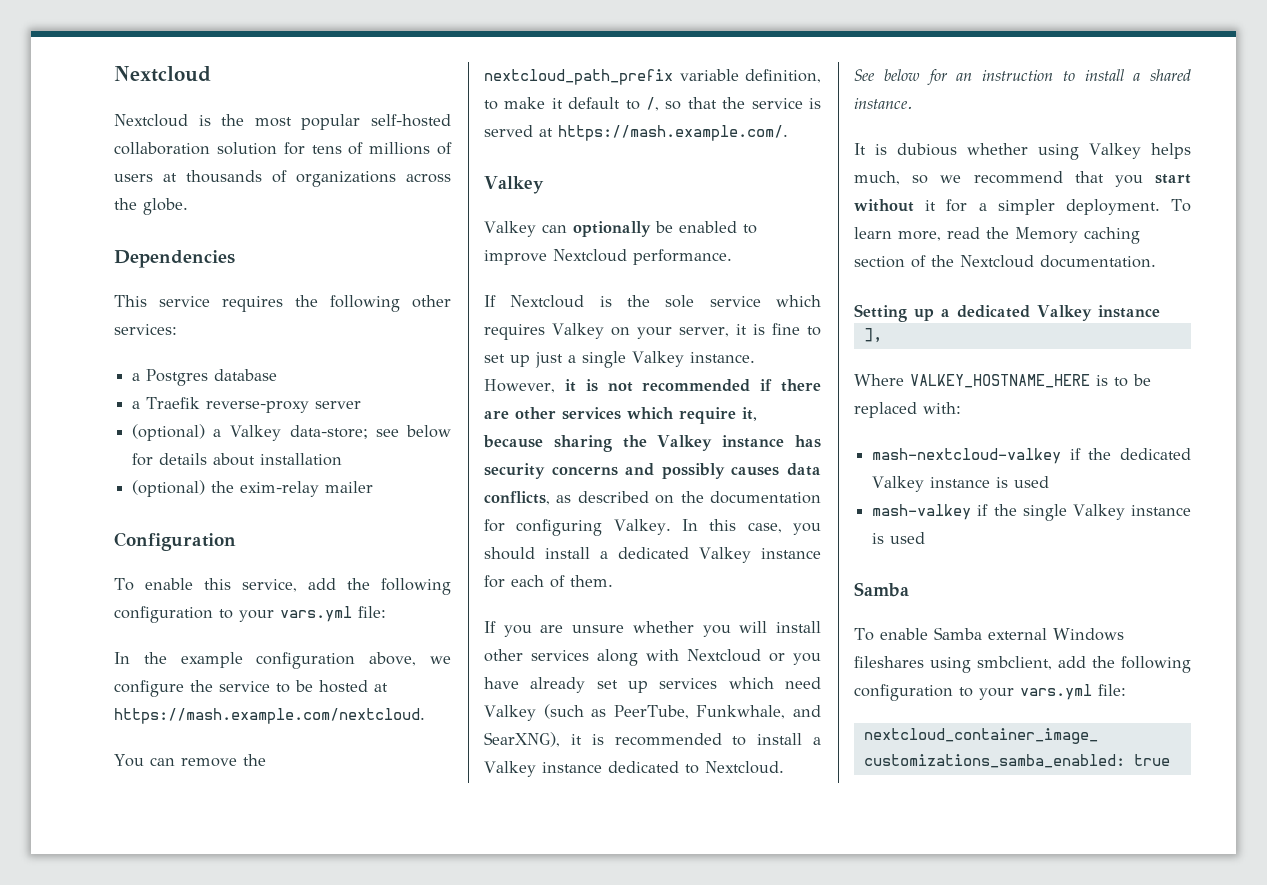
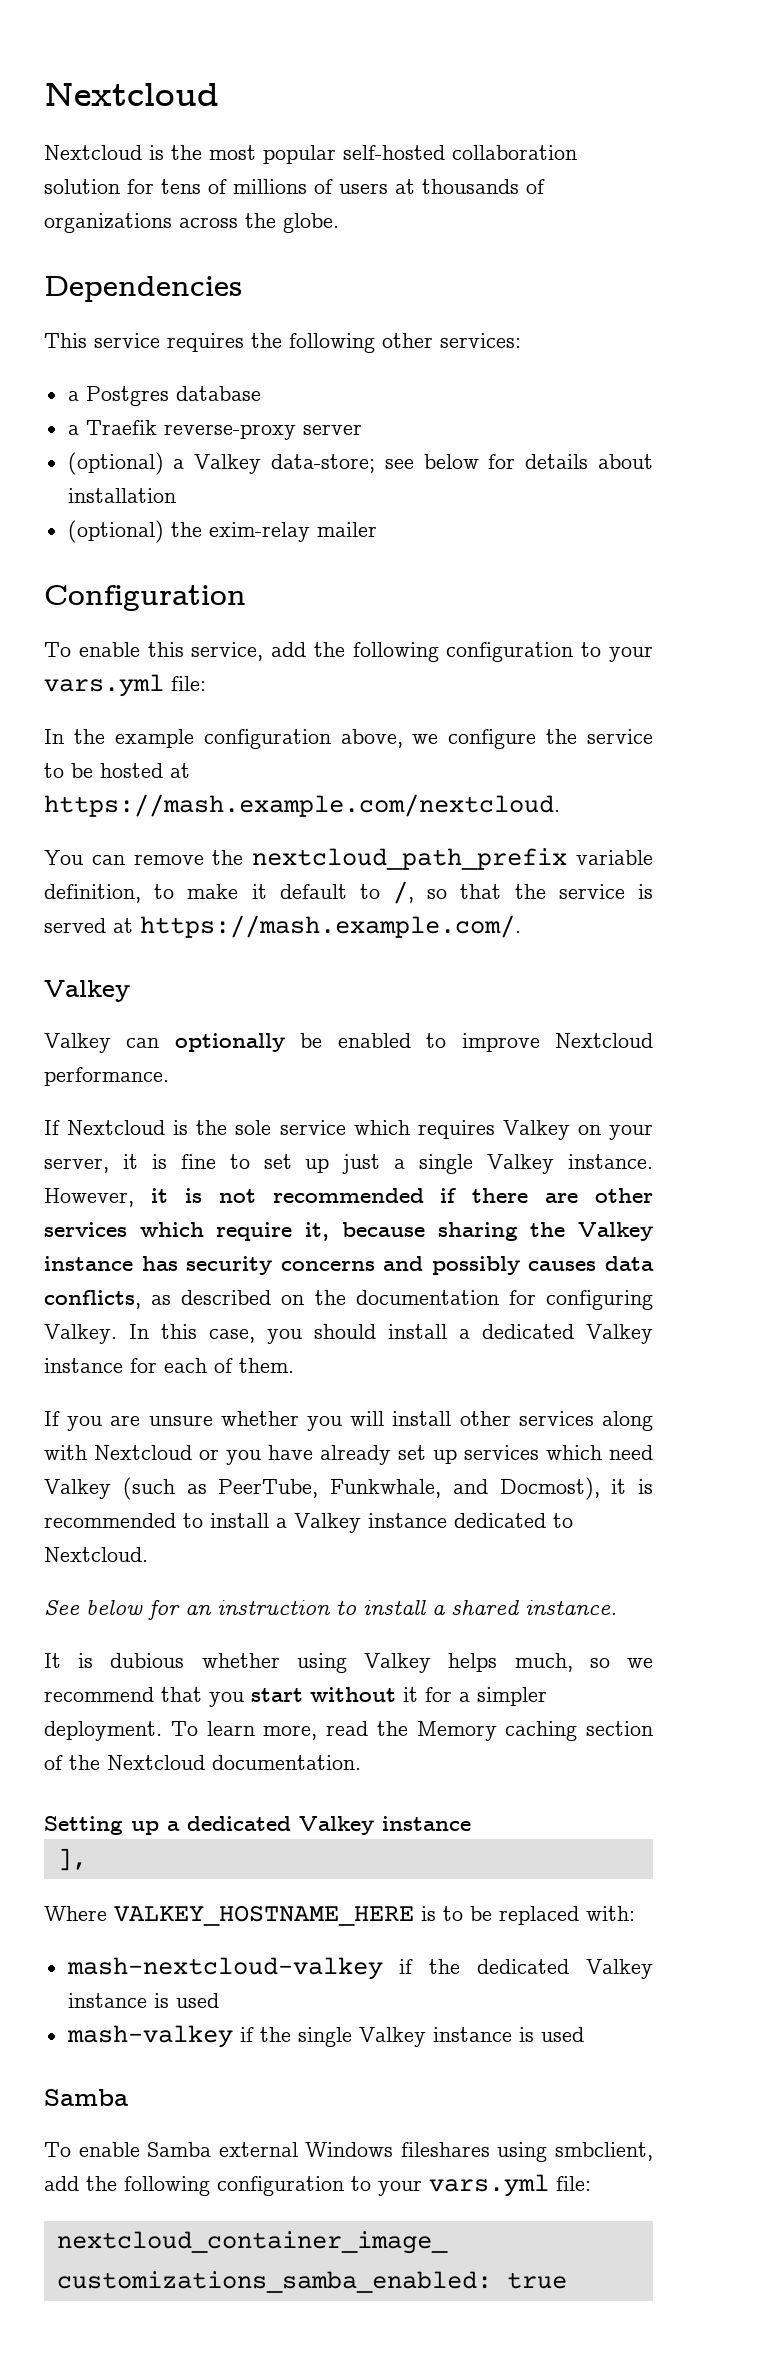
[484,732,560,747] SearXNG), -> [499,1477,600,1500] Docmost),

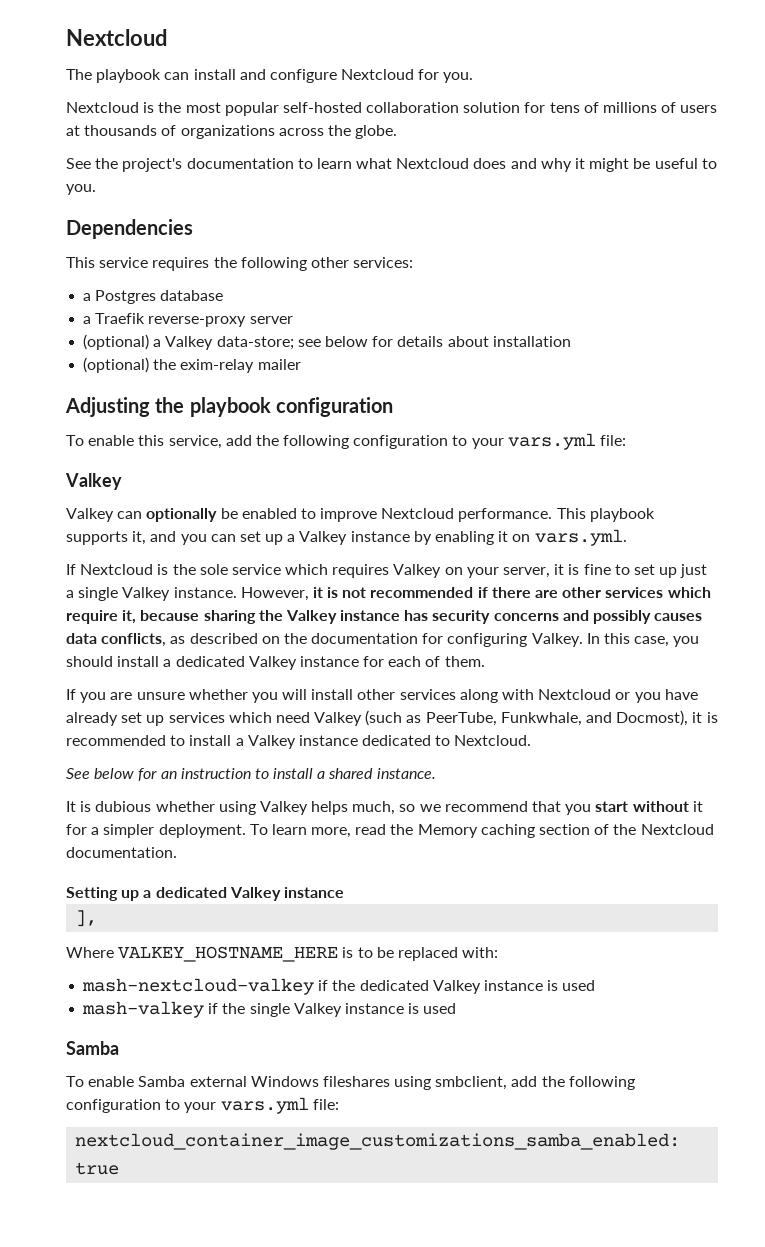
[44,83,219,106] Nextcloud -> [66,29,167,46] [66,69,474,83] Nextcloud // The playbook can install and configure Nextcloud for you.
(339, 223) none -> [66,158,717,172] [66,184,96,195] // See the project's documentation to learn what Nextcloud does and why it might be useful to you.
[44,585,246,611] Configuration -> [65,397,393,417] Adjusting the playbook configuration
[44,729,653,749] [44,763,190,778] [44,794,560,817] [44,848,653,870] [44,881,653,904] [44,915,521,938] // In the example configuration above, we configure the service to be hosted at https://mash.example.com/nextcloud. // You can remove the nextcloud_path_prefix variable definition, to make it default to /, so that the service is served at https://mash.example.com/. -> (627, 440) none
(169, 1076) none -> [556,508,655,522] [66,529,627,546] This playbook supports it, and you can set up a Valkey instance by enabling it on vars.yml.

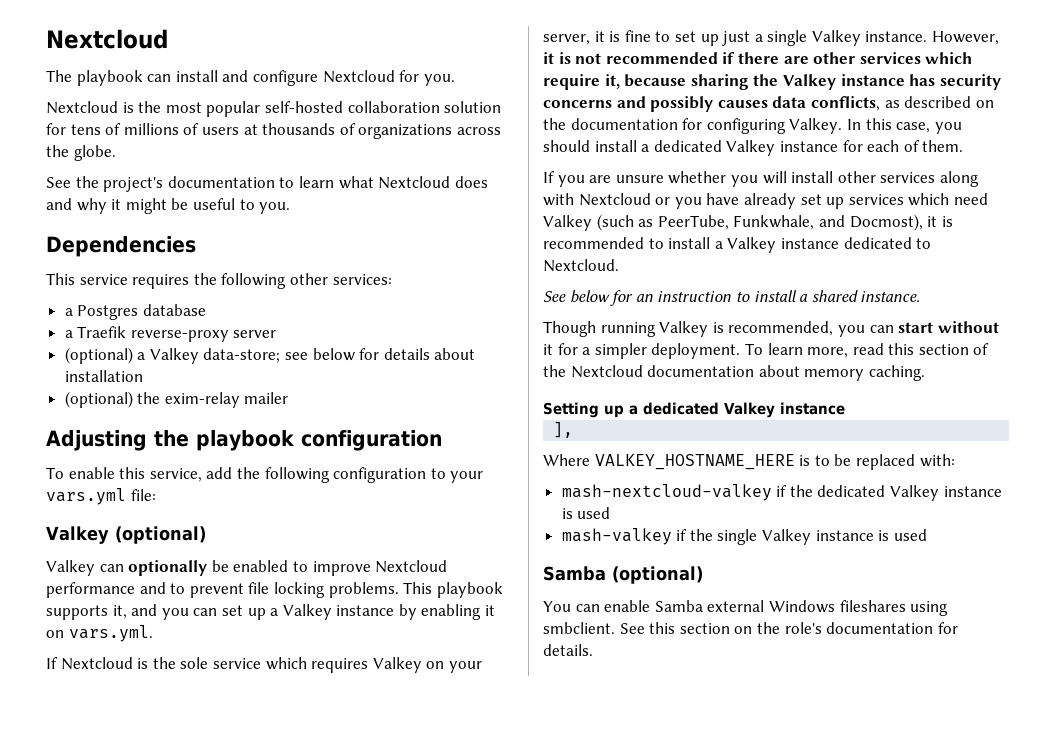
(122, 481) none -> [114,526,206,544] (optional)
[458,508,553,522] performance. -> [46,582,399,598] performance and to prevent file locking problems.
[66,801,592,815] It is dubious whether using Valkey helps much, so we recommend that you -> [543,321,894,337] Though running Valkey is recommended, you can
[390,824,535,838] the Memory caching -> [888,343,915,355] this
[66,847,177,858] documentation. -> [647,365,925,381] documentation about memory caching.
[66,1076,84,1087] // To -> [612,566,703,584] [543,601,600,612] (optional) // You can
[435,1076,635,1090] [66,1097,339,1114] [75,1133,681,1150] [75,1162,120,1175] smbclient, add the following configuration to your vars.yml file: // nextcloud_container_image_customizations_samba_enabled: true -> [543,622,958,634] [543,644,593,656] smbclient. See this section on the role's documentation for details.

